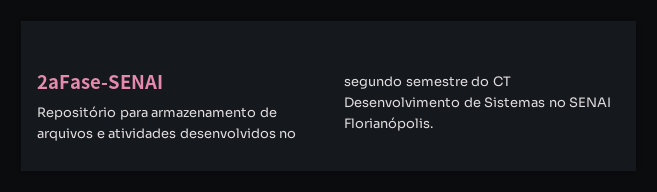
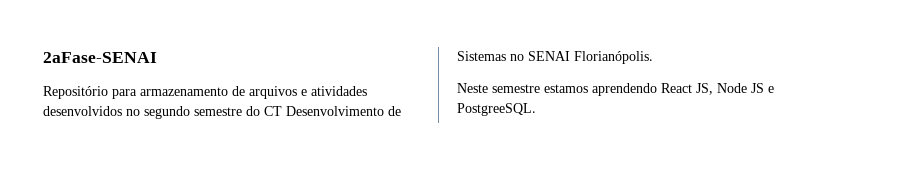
(433, 124) none -> [457,83,774,96] [457,103,536,116] // Neste semestre estamos aprendendo React JS, Node JS e PostgreeSQL.

